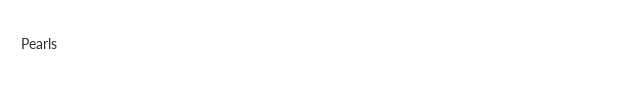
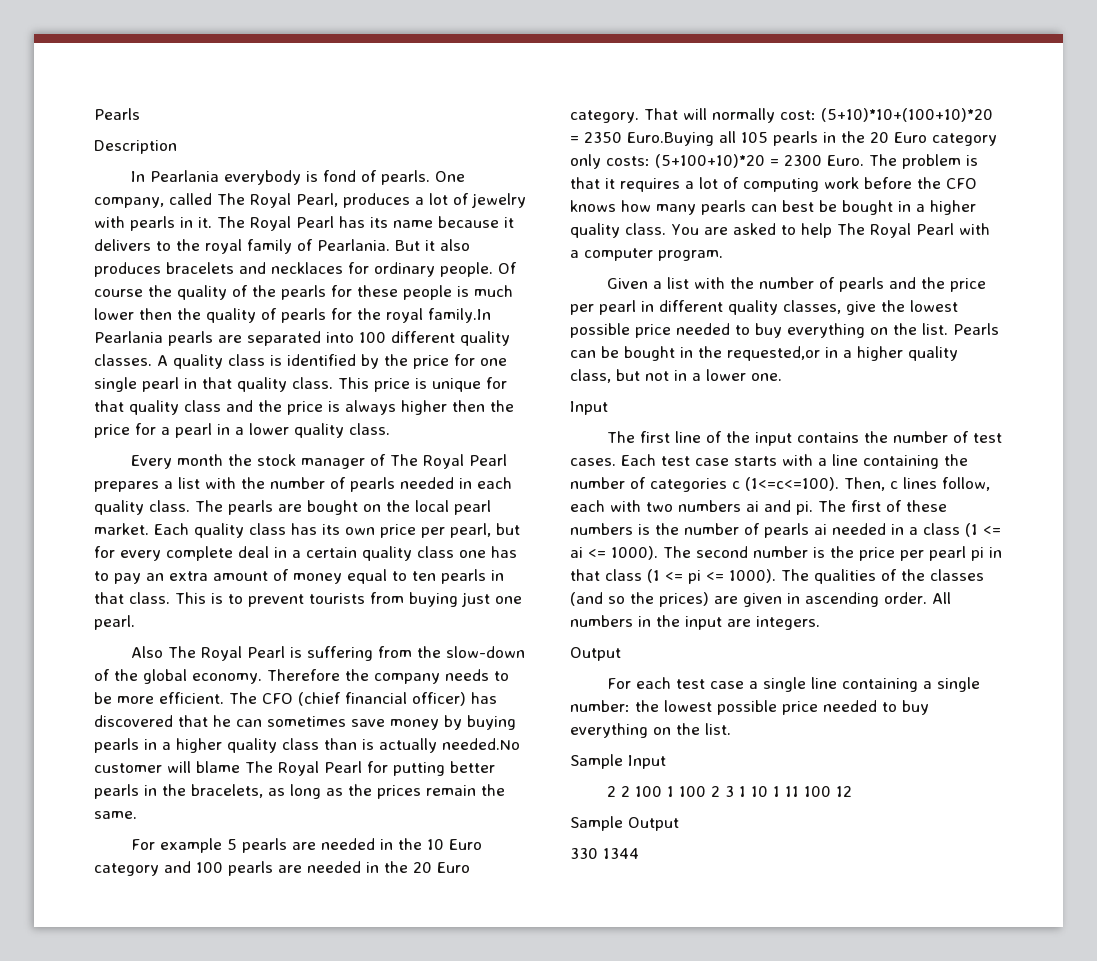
[21,38,57,49] Pearls -> [94,108,140,120] [94,140,177,154] [130,170,465,185] [94,193,526,208] [94,216,514,231] [94,239,470,254] [94,262,517,277] [94,285,513,300] [94,308,491,323] [94,331,510,346] [94,354,507,369] [94,377,507,392] [94,400,514,415] [94,423,390,438] [130,454,507,469] [94,477,512,492] [94,500,491,515] [94,523,520,538] [94,546,517,561] [94,569,504,584] [94,592,522,607] [94,615,135,630] [130,646,525,661] [94,669,509,684] [94,692,497,706] [94,715,516,730] [94,738,520,753] [94,761,495,776] [94,784,505,799] [94,811,137,819] [130,838,482,853] [94,861,470,876] [570,108,993,123] [570,131,997,146] [570,154,978,169] [570,177,977,192] [570,200,976,215] [570,223,990,238] [570,248,723,261] [606,277,986,292] [570,300,958,315] [570,323,999,338] [570,346,958,361] [570,369,782,383] [570,401,608,415] [606,431,1002,446] [570,454,968,469] [570,477,990,492] [570,500,947,515] [570,523,1001,538] [570,546,1002,561] [570,569,984,584] [570,592,951,607] [570,615,820,630] [570,647,621,661] [606,677,980,692] [570,700,929,715] [570,723,731,738] [570,754,666,769] [606,786,852,797] [570,816,679,831] [570,848,639,859] Pearls // Description // In Pearlania everybody is fond of pearls. One company, called The Royal Pearl, produces a lot of jewelry with pearls in it. The Royal Pearl has its name because it delivers to the royal family of Pearlania. But it also produces bracelets and necklaces for ordinary people. Of course the quality of the pearls for these people is much lower then the quality of pearls for the royal family.In Pearlania pearls are separated into 100 different quality classes. A quality class is identified by the price for one single pearl in that quality class. This price is unique for that quality class and the price is always higher then the price for a pearl in a lower quality class. // Every month the stock manager of The Royal Pearl prepares a list with the number of pearls needed in each quality class. The pearls are bought on the local pearl market. Each quality class has its own price per pearl, but for every complete deal in a certain quality class one has to pay an extra amount of money equal to ten pearls in that class. This is to prevent tourists from buying just one pearl. // Also The Royal Pearl is suffering from the slow-down of the global economy. Therefore the company needs to be more efficient. The CFO (chief financial officer) has discovered that he can sometimes save money by buying pearls in a higher quality class than is actually needed.No customer will blame The Royal Pearl for putting better pearls in the bracelets, as long as the prices remain the same. // For example 5 pearls are needed in the 10 Euro category and 100 pearls are needed in the 20 Euro category. That will normally cost: (5+10)*10+(100+10)*20 = 2350 Euro.Buying all 105 pearls in the 20 Euro category only costs: (5+100+10)*20 = 2300 Euro. The problem is that it requires a lot of computing work before the CFO knows how many pearls can best be bought in a higher quality class. You are asked to help The Royal Pearl with a computer program. // Given a list with the number of pearls and the price per pearl in different quality classes, give the lowest possible price needed to buy everything on the list. Pearls can be bought in the requested,or in a higher quality class, but not in a lower one. // Input // The first line of the input contains the number of test cases. Each test case starts with a line containing the number of categories c (1<=c<=100). Then, c lines follow, each with two numbers ai and pi. The first of these numbers is the number of pearls ai needed in a class (1 <= ai <= 1000). The second number is the price per pearl pi in that class (1 <= pi <= 1000). The qualities of the classes (and so the prices) are given in ascending order. All numbers in the input are integers. // Output // For each test case a single line containing a single number: the lowest possible price needed to buy everything on the list. // Sample Input // 2 2 100 1 100 2 3 1 10 1 11 100 12 // Sample Output // 330 1344

